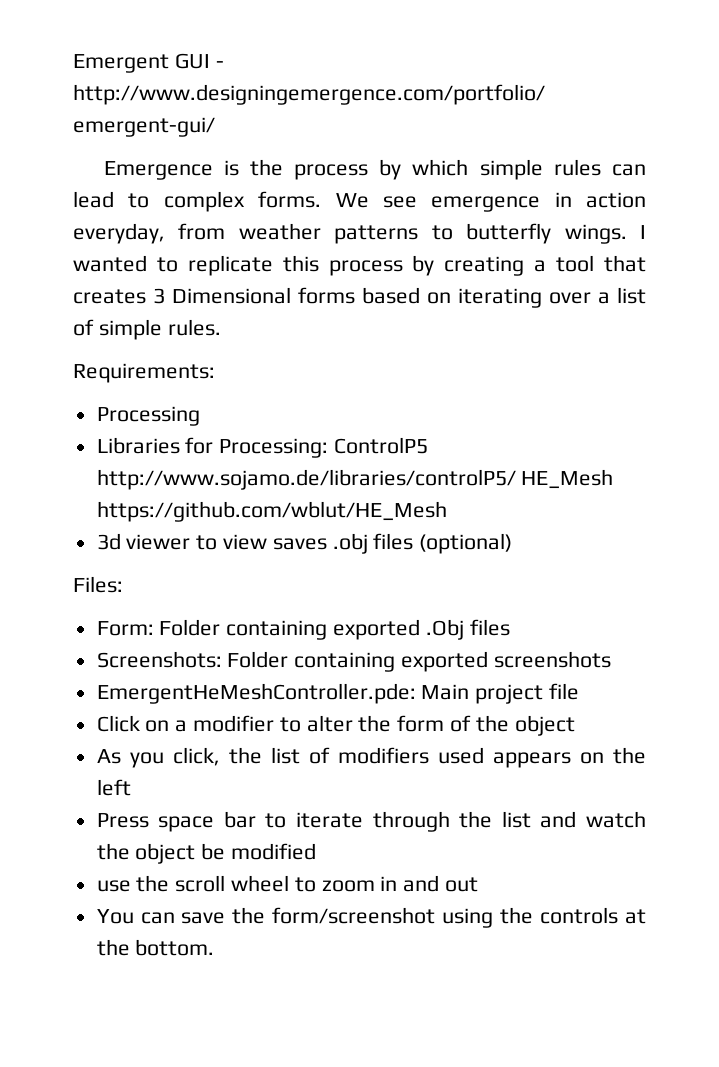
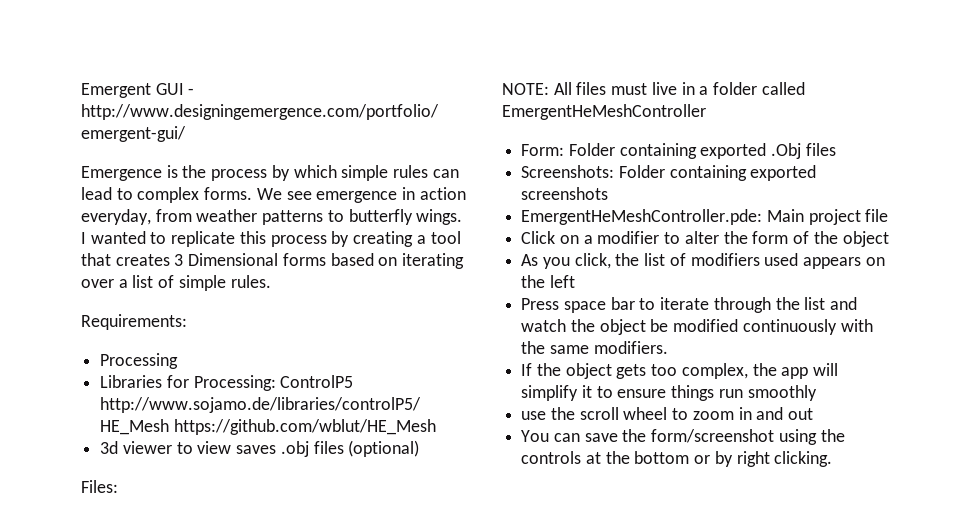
(123, 584) none -> [502,82,805,95] [502,104,706,120] // NOTE: All files must live in a folder called EmergentHeMeshController
(317, 851) none -> [742,319,873,335] [521,341,668,354] [521,363,839,379] [521,385,817,401] continuously with the same modifiers. // If the object gets too complex, the app will simplify it to ensure things run smoothly
[135,939,215,956] bottom. -> [634,451,833,467] bottom or by right clicking.

